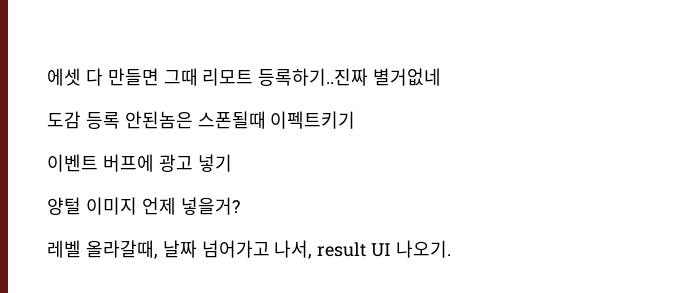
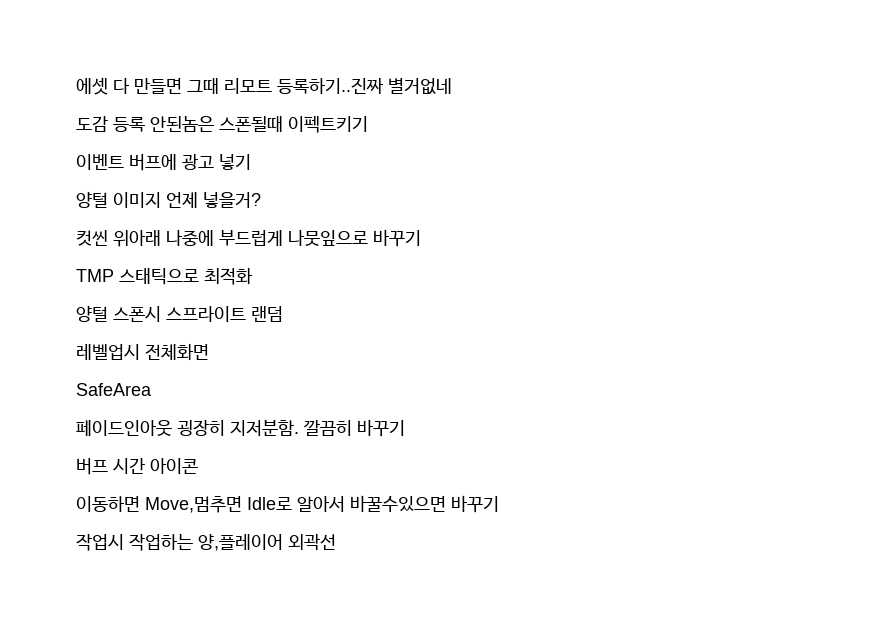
[47,240,452,259] 레벨 올라갈때, 날짜 넘어가고 나서, result UI 나오기. -> [76,229,421,247] [76,267,253,285] [76,305,283,322] [76,343,209,361] [76,383,152,396] [76,419,405,437] [76,458,198,475] [76,495,499,513] [76,533,336,551] 컷씬 위아래 나중에 부드럽게 나뭇잎으로 바꾸기 // TMP 스태틱으로 최적화 // 양털 스폰시 스프라이트 랜덤 // 레벨업시 전체화면 // SafeArea // 페이드인아웃 굉장히 지저분함. 깔끔히 바꾸기 // 버프 시간 아이콘 // 이동하면 Move,멈추면 Idle로 알아서 바꿀수있으면 바꾸기 // 작업시 작업하는 양,플레이어 외곽선

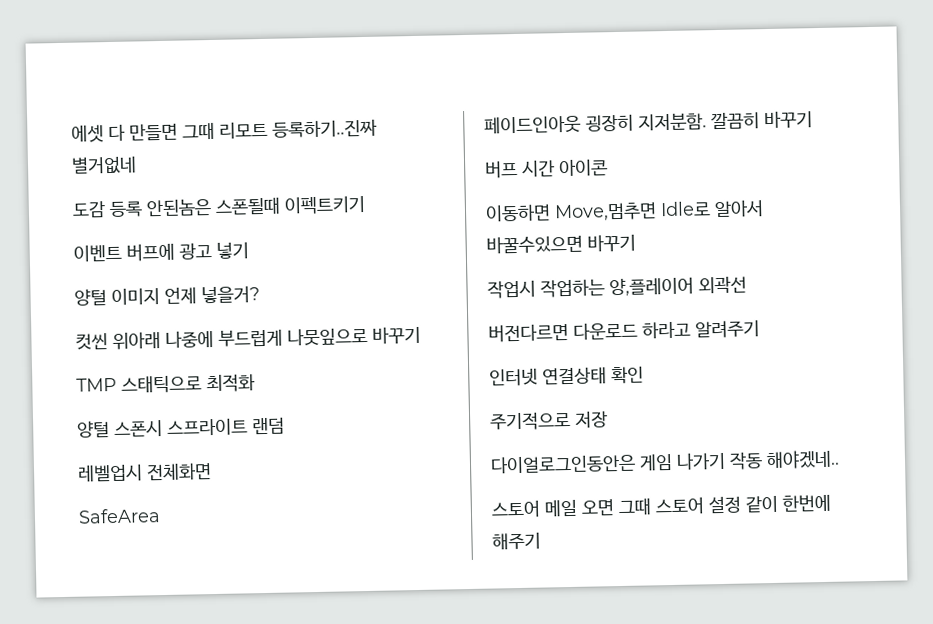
(336, 542) none -> [488,320,760,343] [489,366,644,387] [490,411,608,431] [490,449,840,474] [491,494,831,518] [492,532,541,550] // 버전다르면 다운로드 하라고 알려주기 // 인터넷 연결상태 확인 // 주기적으로 저장 // 다이얼로그인동안은 게임 나가기 작동 해야겠네.. // 스토어 메일 오면 그때 스토어 설정 같이 한번에 해주기

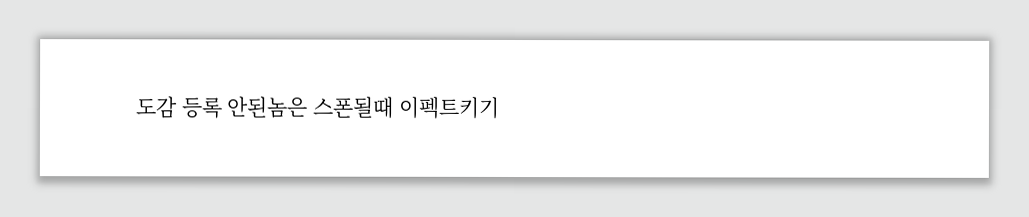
[71,118,378,143] [71,156,137,175] 에셋 다 만들면 그때 리모트 등록하기..진짜 별거없네 // -> (135, 107) none
[73,242,249,262] [74,286,260,306] [75,325,421,350] [76,373,256,394] [77,417,285,438] [77,462,212,482] [78,508,161,524] [484,110,813,135] [485,159,608,179] [485,200,764,222] [486,233,636,254] [487,275,747,299] [488,320,760,343] [489,366,644,387] [490,411,608,431] [490,449,840,474] [491,494,831,518] [492,532,541,550] // 이벤트 버프에 광고 넣기 // 양털 이미지 언제 넣을거? // 컷씬 위아래 나중에 부드럽게 나뭇잎으로 바꾸기 // TMP 스태틱으로 최적화 // 양털 스폰시 스프라이트 랜덤 // 레벨업시 전체화면 // SafeArea // 페이드인아웃 굉장히 지저분함. 깔끔히 바꾸기 // 버프 시간 아이콘 // 이동하면 Move,멈추면 Idle로 알아서 바꿀수있으면 바꾸기 // 작업시 작업하는 양,플레이어 외곽선 // 버전다르면 다운로드 하라고 알려주기 // 인터넷 연결상태 확인 // 주기적으로 저장 // 다이얼로그인동안은 게임 나가기 작동 해야겠네.. // 스토어 메일 오면 그때 스토어 설정 같이 한번에 해주기 -> (500, 107) none

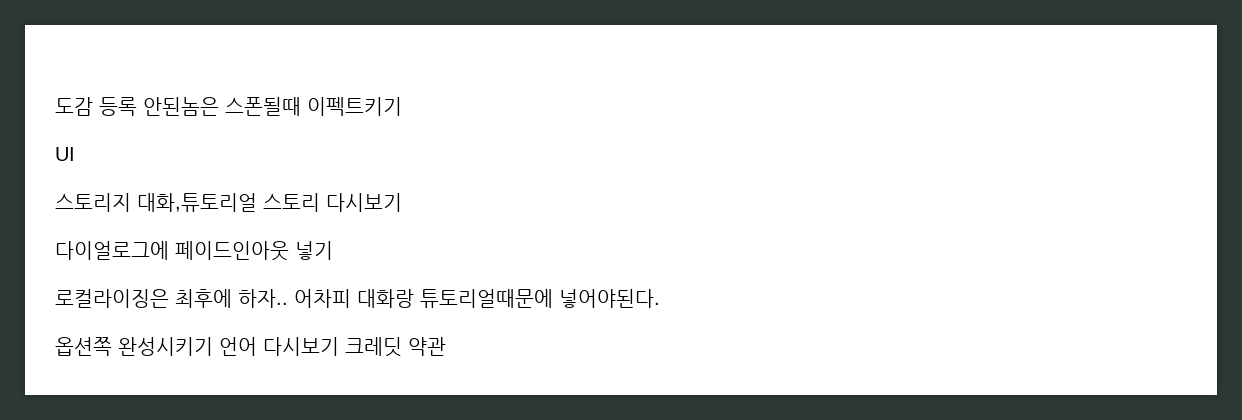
(500, 107) none -> [55,147,75,161] [55,193,402,212] [55,241,333,261] [55,289,660,308] [55,337,446,357] // UI // 스토리지 대화,튜토리얼 스토리 다시보기 // 다이얼로그에 페이드인아웃 넣기 // 로컬라이징은 최후에 하자.. 어차피 대화랑 튜토리얼때문에 넣어야된다. // 옵션쪽 완성시키기 언어 다시보기 크레딧 약관

